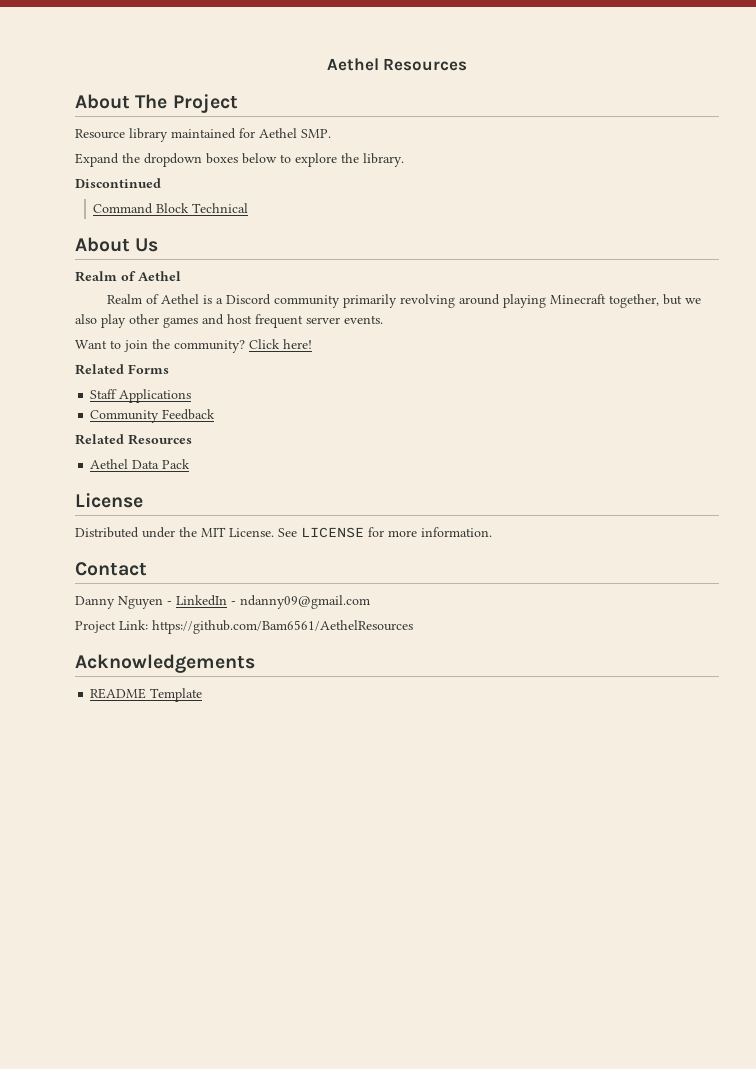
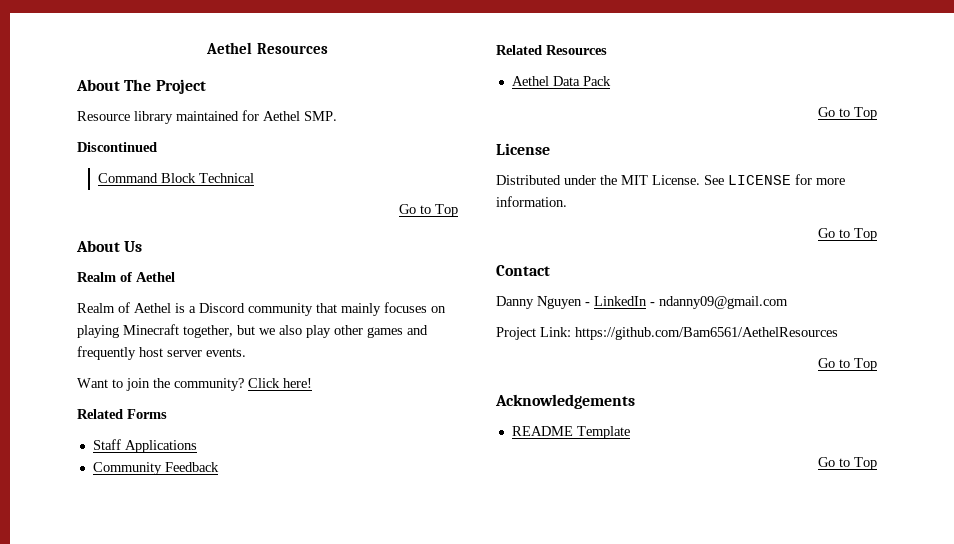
[75,153,404,167] // Expand the dropdown boxes below to explore the library. -> (337, 116) none
(249, 208) none -> [399,204,458,217] // Go to Top
[342,294,500,308] primarily revolving around -> [316,302,446,316] that mainly focuses on
[227,314,303,328] host frequent -> [77,346,163,360] frequently host
(191, 464) none -> [818,107,877,120] // Go to Top
(492, 532) none -> [818,228,877,241] // Go to Top
(413, 627) none -> [818,358,877,371] // Go to Top
(203, 695) none -> [818,457,877,470] // Go to Top

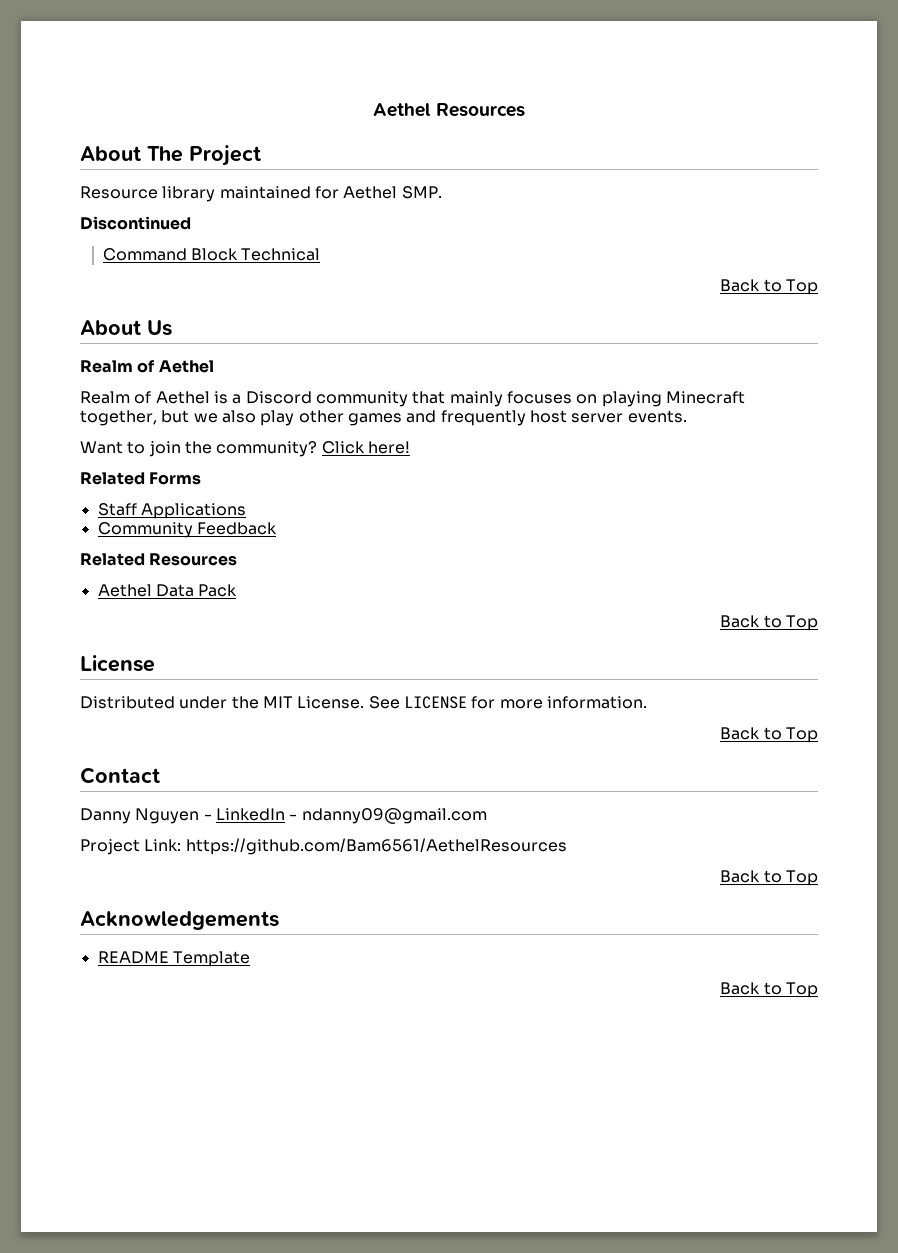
[399,204,416,214] Go -> [720,279,761,292] Back
[818,107,835,117] Go -> [720,615,761,628] Back
[818,228,835,238] Go -> [720,727,761,740] Back
[818,358,835,368] Go -> [720,870,761,883] Back
[818,457,835,467] Go -> [720,982,761,995] Back

